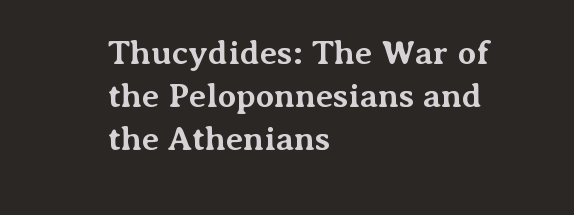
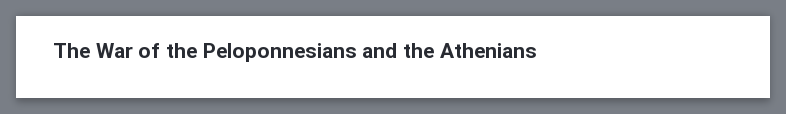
[108,40,303,71] Thucydides: -> (53, 50) none

